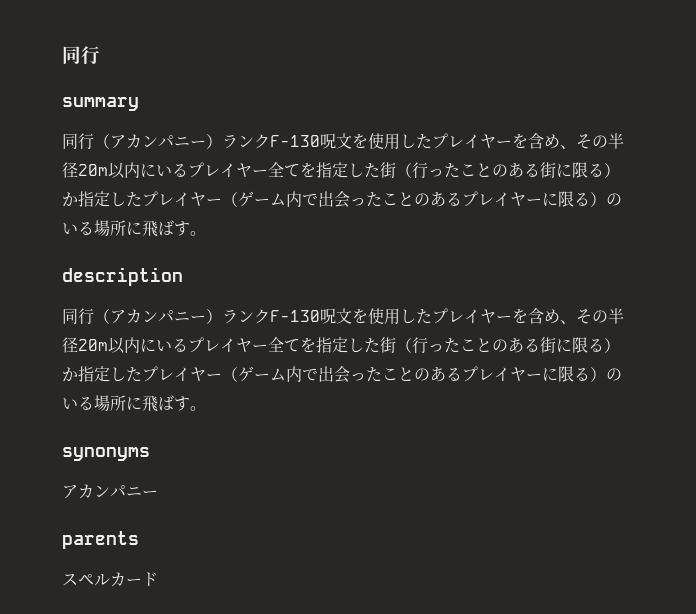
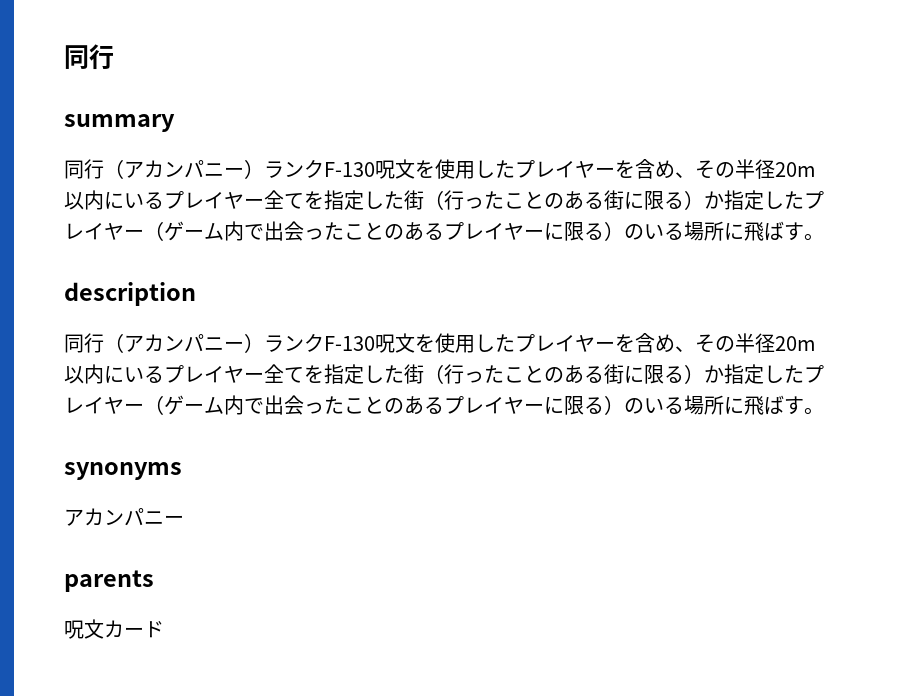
[62,573,110,586] スペル -> [64,619,104,639] 呪文

